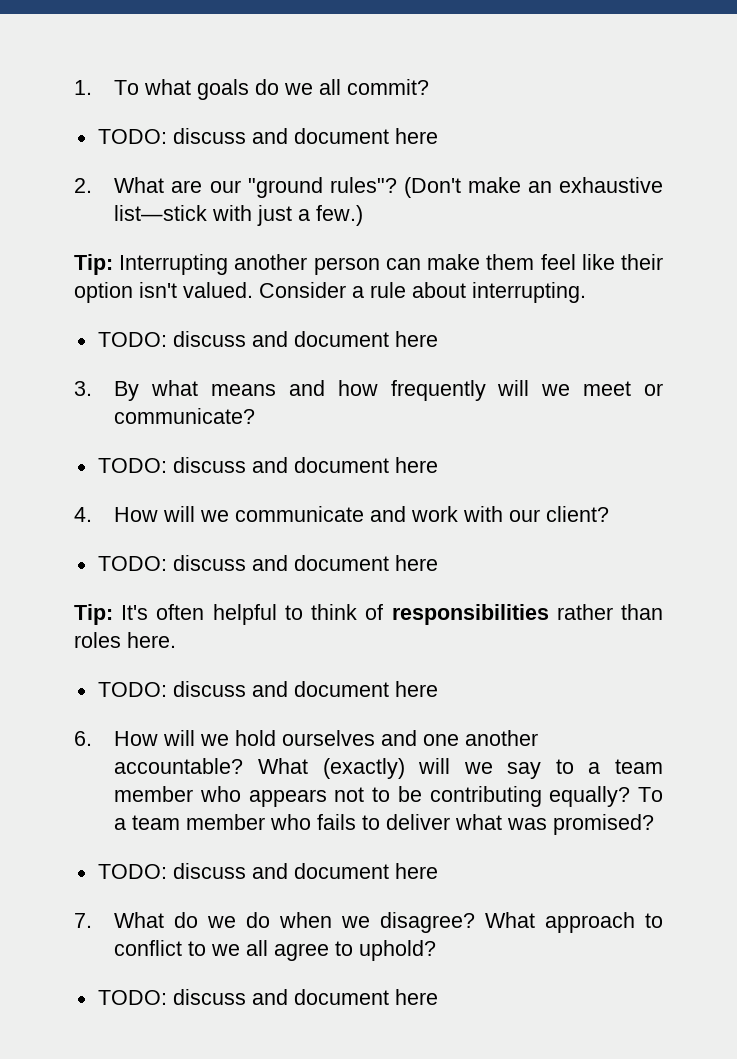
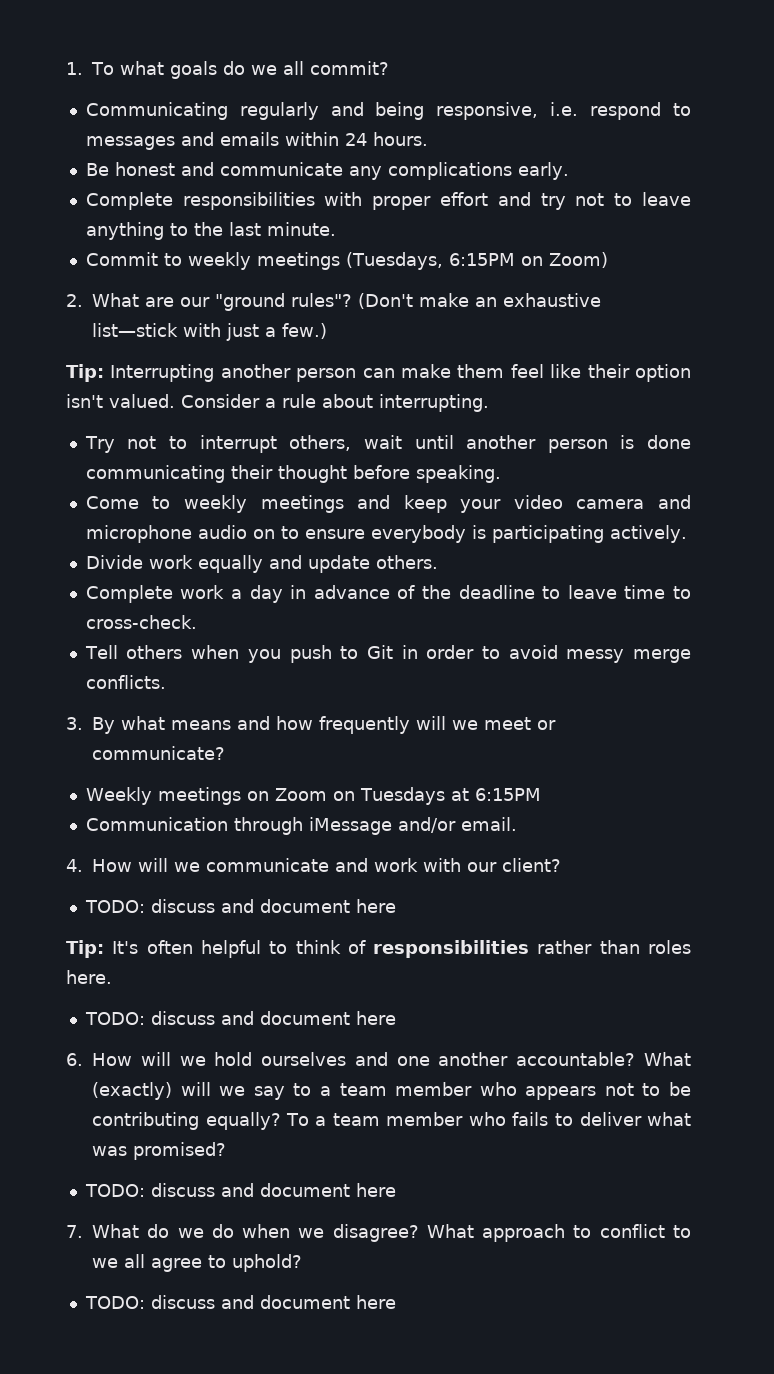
[97,128,438,144] TODO: discuss and document here -> [85,102,691,120] [85,132,428,150] [85,162,569,180] [85,192,691,210] [85,222,336,240] [85,252,608,270] Communicating regularly and being responsive, i.e. respond to messages and emails within 24 hours. // Be honest and communicate any complications early. // Complete responsibilities with proper effort and try not to leave anything to the last minute. // Commit to weekly meetings (Tuesdays, 6:15PM on Zoom)
[97,331,438,347] TODO: discuss and document here -> [84,435,691,453] [85,465,501,483] [85,495,691,513] [85,525,687,543] [85,555,438,573] [85,585,692,603] [85,615,197,629] [84,645,692,663] [85,675,166,689] Try not to interrupt others, wait until another person is done communicating their thought before speaking. // Come to weekly meetings and keep your video camera and microphone audio on to ensure everybody is participating actively. // Divide work equally and update others. // Complete work a day in advance of the deadline to leave time to cross-check. // Tell others when you push to Git in order to avoid messy merge conflicts.
[97,457,438,473] TODO: discuss and document here -> [85,787,541,805] [85,817,517,835] Weekly meetings on Zoom on Tuesdays at 6:15PM // Communication through iMessage and/or email.

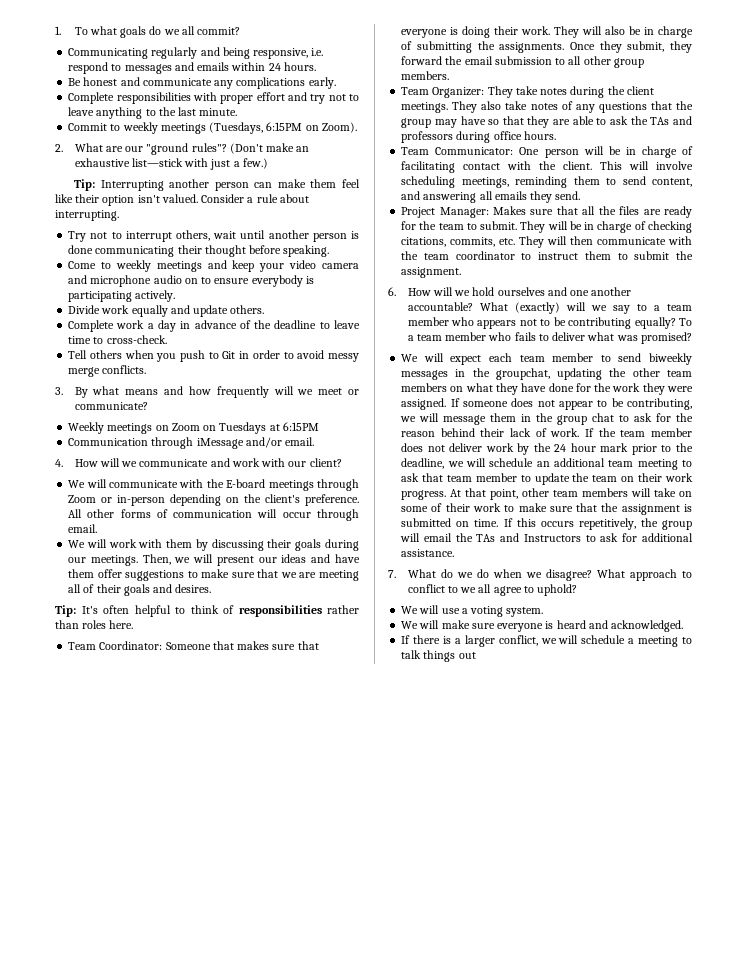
[548,252,608,268] Zoom) -> [321,122,357,133] Zoom).
[84,899,396,913] TODO: discuss and document here -> [68,479,359,491] [68,494,359,506] [68,509,359,521] [68,524,98,533] [68,539,359,551] [68,554,360,566] [68,569,359,581] [68,584,212,596] We will communicate with the E-board meetings through Zoom or in-person depending on the client's preference. All other forms of communication will occur through email. // We will work with them by discussing their goals during our meetings. Then, we will present our ideas and have them offer suggestions to make sure that we are meeting all of their goals and desires.
[84,1011,396,1025] TODO: discuss and document here -> [68,641,319,650] [401,26,693,38] [401,41,692,53] [401,56,644,68] [401,71,450,80] [401,86,654,98] [401,101,693,113] [401,116,692,128] [401,131,556,143] [401,146,693,158] [401,161,693,173] [401,176,692,188] [401,191,581,203] [401,206,692,218] [401,221,692,233] [401,236,692,248] [401,251,693,260] [401,267,462,278] Team Coordinator: Someone that makes sure that everyone is doing their work. They will also be in charge of submitting the assignments. Once they submit, they forward the email submission to all other group members. // Team Organizer: They take notes during the client meetings. They also take notes of any questions that the group may have so that they are able to ask the TAs and professors during office hours. // Team Communicator: One person will be in charge of facilitating contact with the client. This will involve scheduling meetings, reminding them to send content, and answering all emails they send. // Project Manager: Makes sure that all the files are ready for the team to submit. They will be in charge of checking citations, commits, etc. They will then communicate with the team coordinator to instruct them to submit the assignment.
[84,1183,396,1197] TODO: discuss and document here -> [401,353,692,365] [401,368,692,380] [401,383,693,395] [401,398,692,410] [400,413,693,425] [401,428,692,437] [401,443,693,455] [401,458,692,470] [401,473,693,485] [401,488,692,500] [401,503,692,515] [401,518,692,530] [400,533,693,542] [401,549,455,557] We will expect each team member to send biweekly messages in the groupchat, updating the other team members on what they have done for the work they were assigned. If someone does not appear to be contributing, we will message them in the group chat to ask for the reason behind their lack of work. If the team member does not deliver work by the 24 hour mark prior to the deadline, we will schedule an additional team meeting to ask that team member to update the team on their work progress. At that point, other team members will take on some of their work to make sure that the assignment is submitted on time. If this occurs repetitively, the group will email the TAs and Instructors to ask for additional assistance.
[84,1295,396,1309] TODO: discuss and document here -> [401,605,544,617] [401,620,684,632] [401,635,692,647] [401,650,476,662] We will use a voting system. // We will make sure everyone is heard and acknowledged. // If there is a larger conflict, we will schedule a meeting to talk things out

